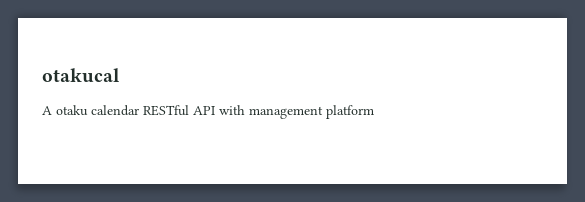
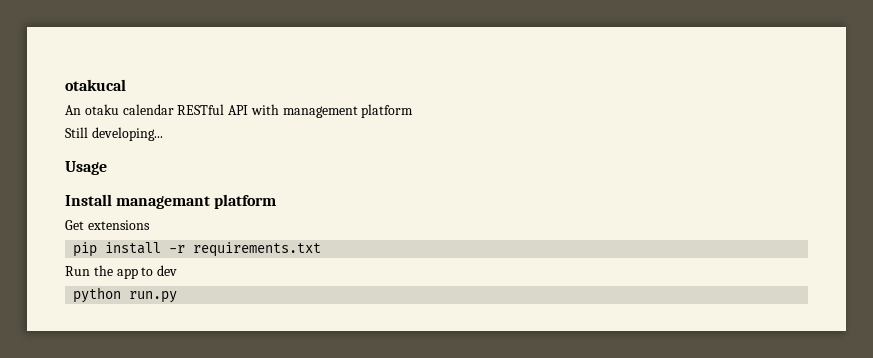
[42,106,52,115] A -> [65,105,81,115] An
(374, 112) none -> [65,127,163,141] [65,161,107,175] [65,194,277,209] [65,220,150,230] [73,242,322,257] [65,265,178,279] [73,287,178,303] // Still developing... // Usage // Install managemant platform // Get extensions // pip install -r requirements.txt // Run the app to dev // python run.py

